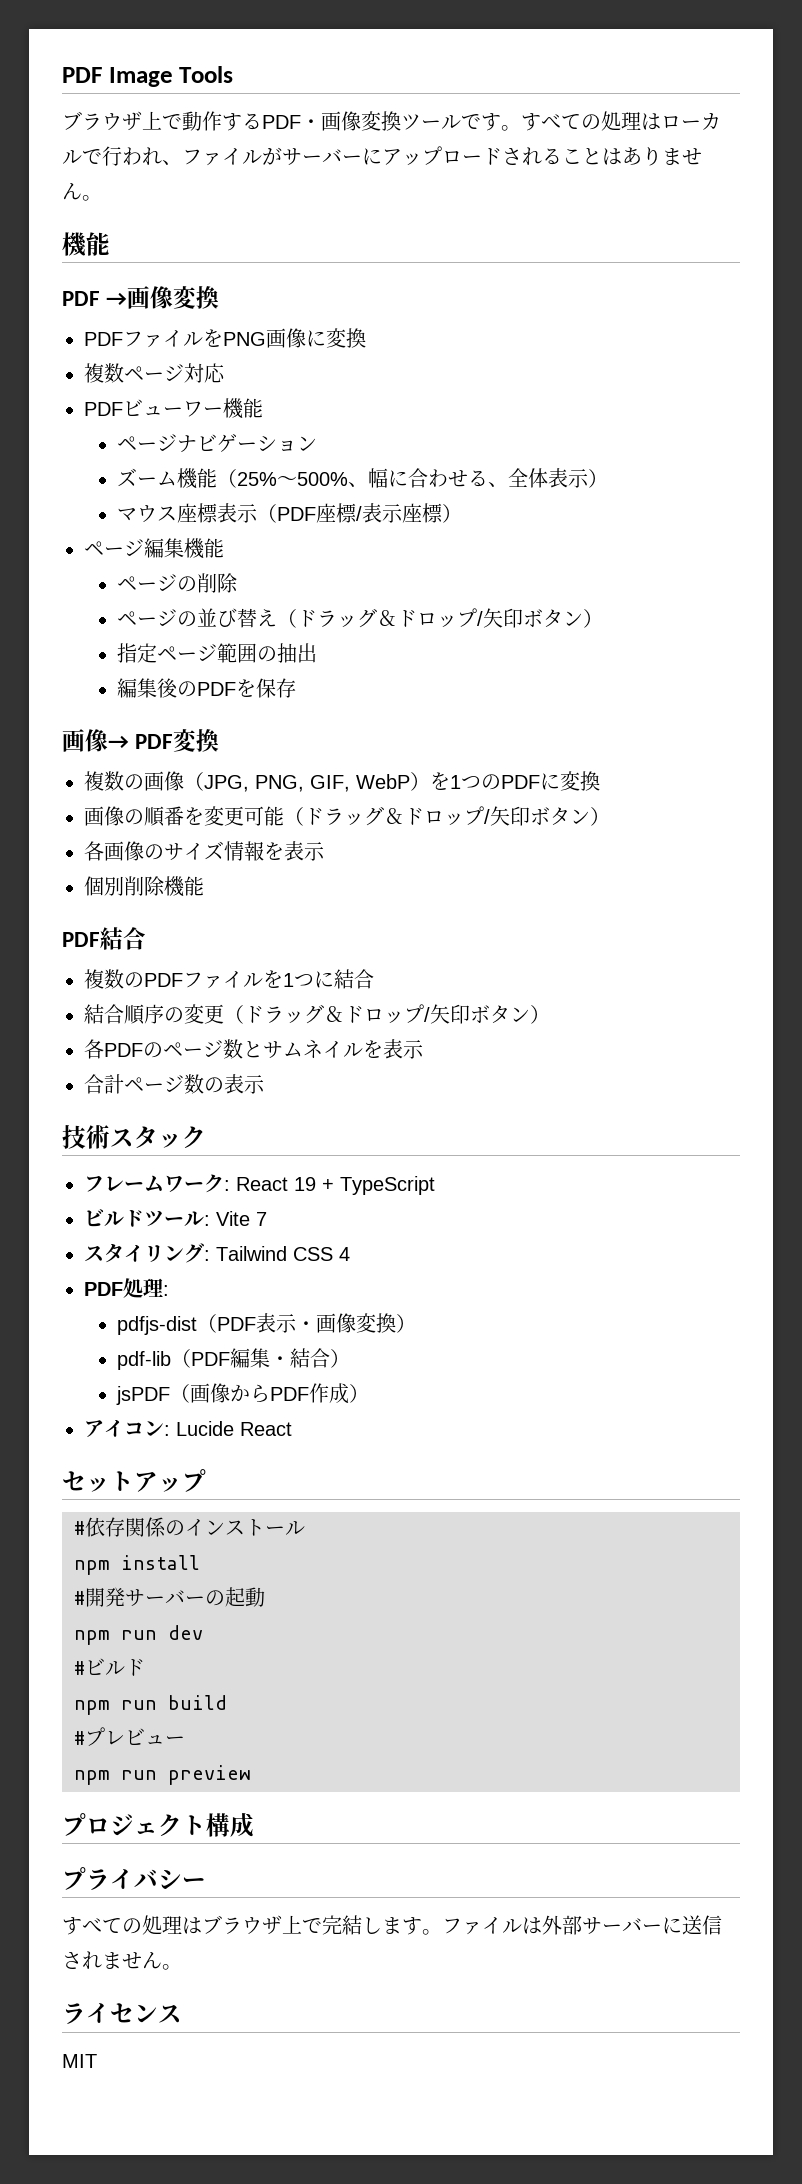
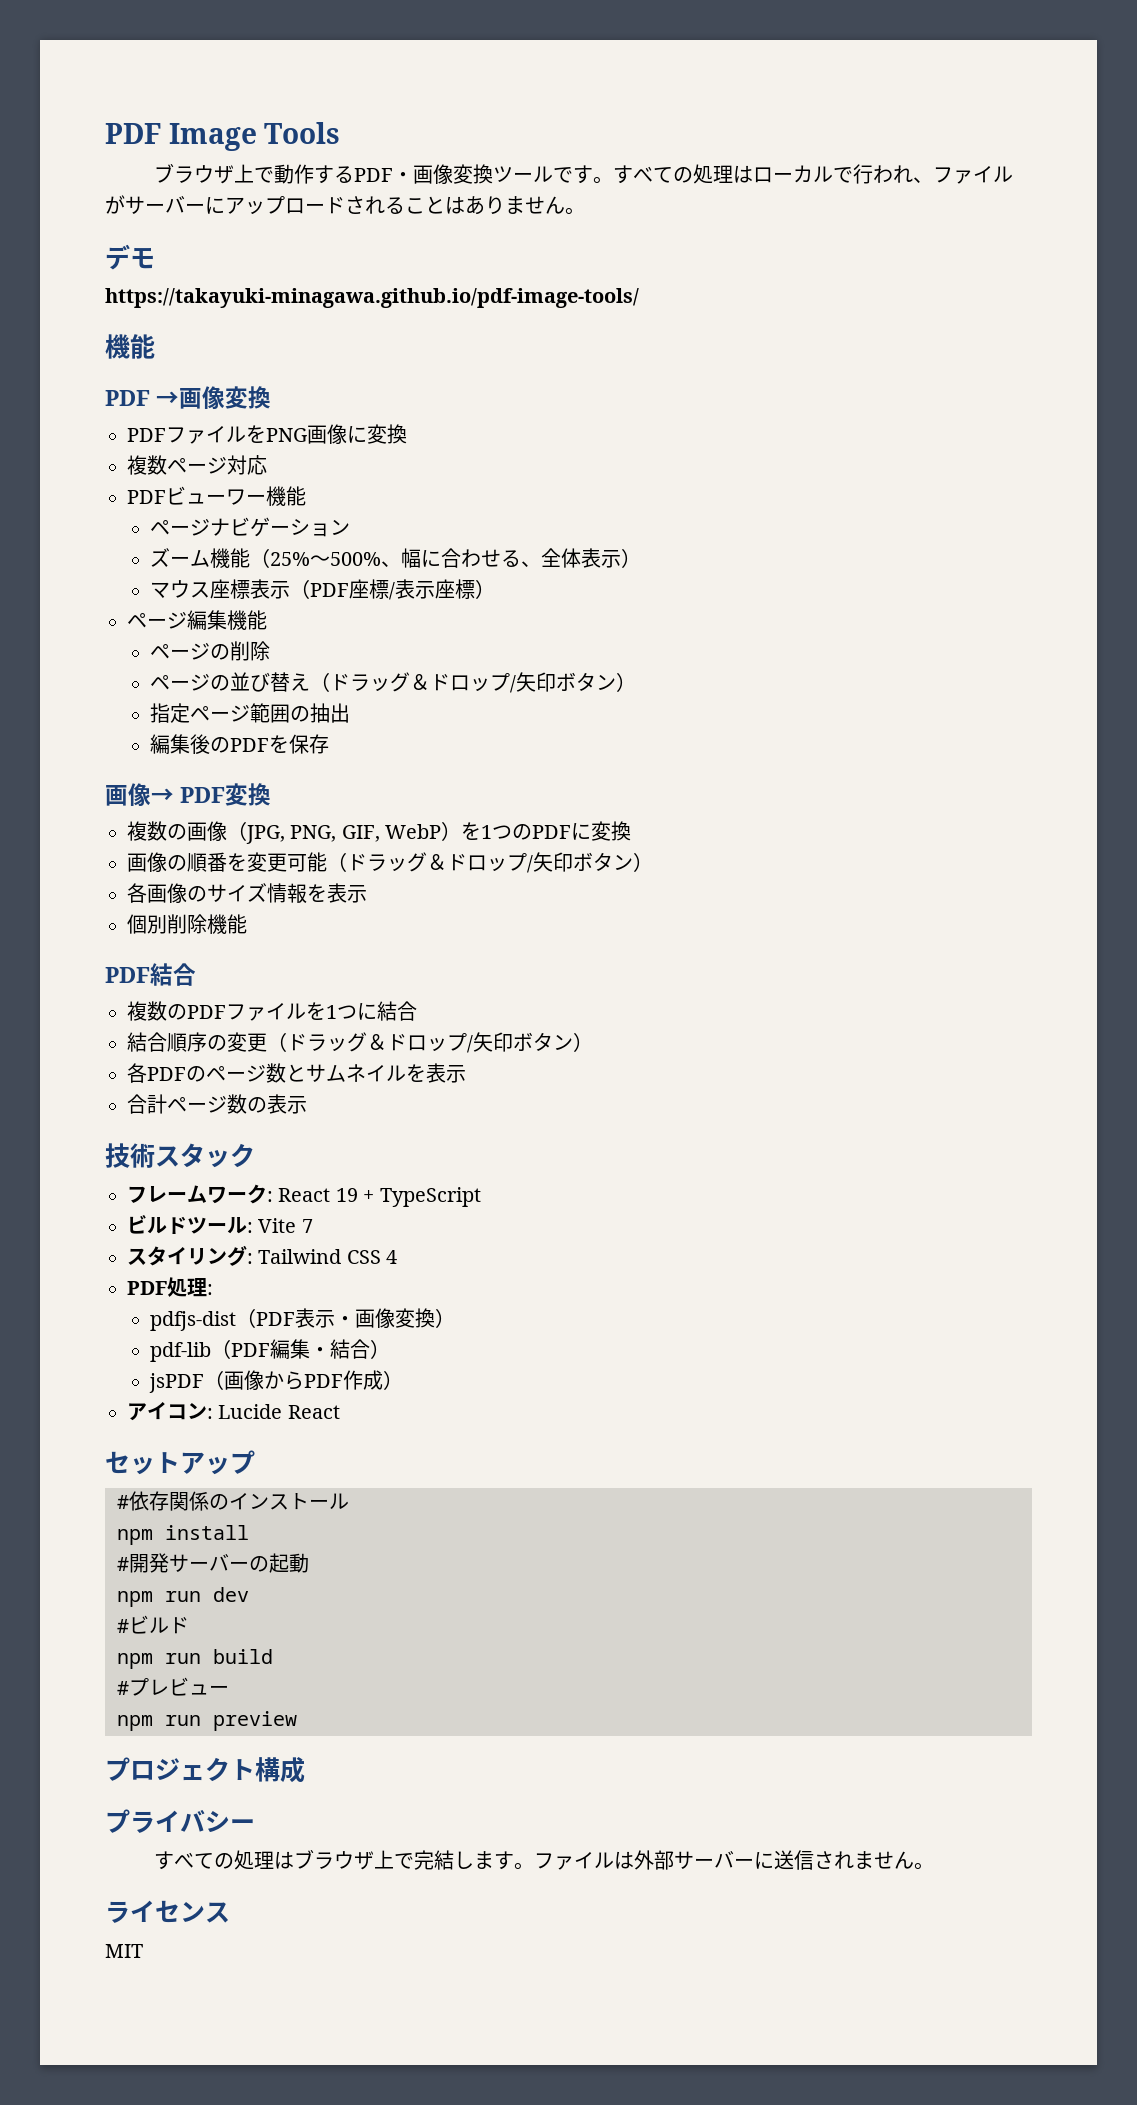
(102, 198) none -> [105,244,155,270] [105,288,639,308] // デモ // https://takayuki-minagawa.github.io/pdf-image-tools/

